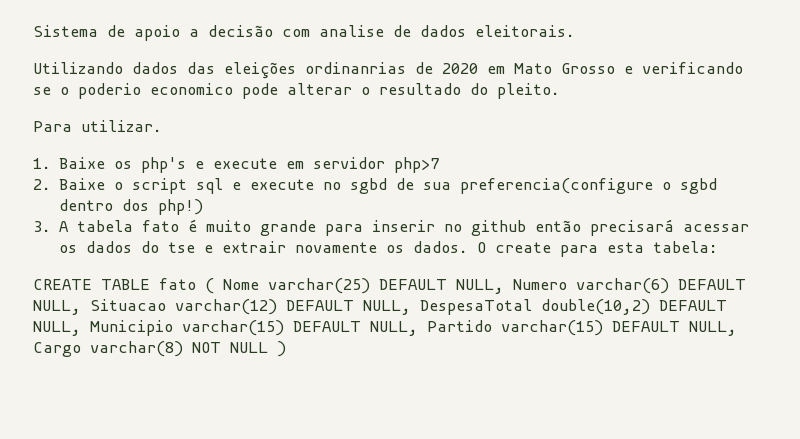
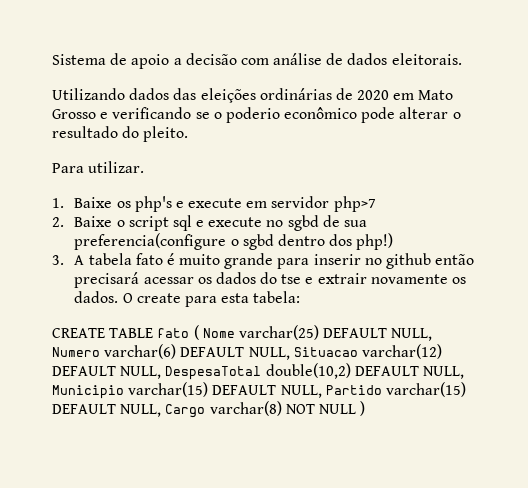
[319,25,384,37] analise -> [273,53,323,65] análise
[305,62,406,74] ordinanrias -> [259,88,332,100] ordinárias
[150,83,233,95] economico -> [284,107,358,119] econômico

